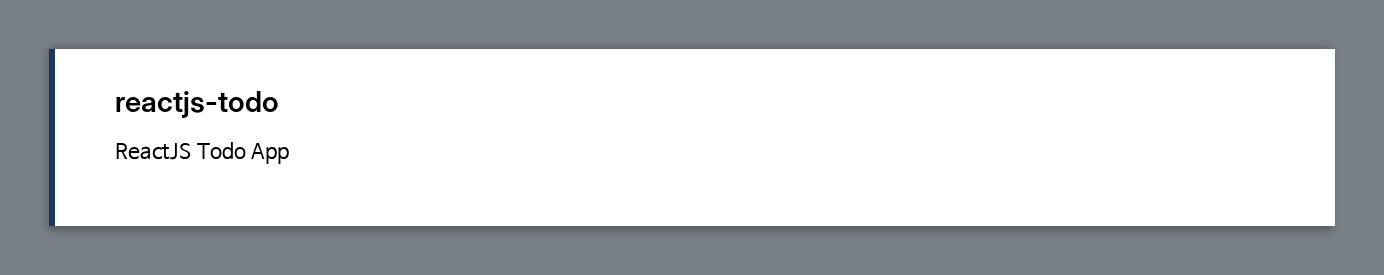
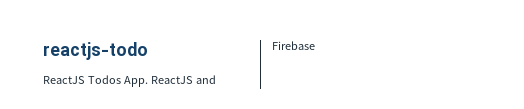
[196,142,290,164] Todo App -> [87,75,216,87] [272,41,315,50] Todos App. ReactJS and Firebase

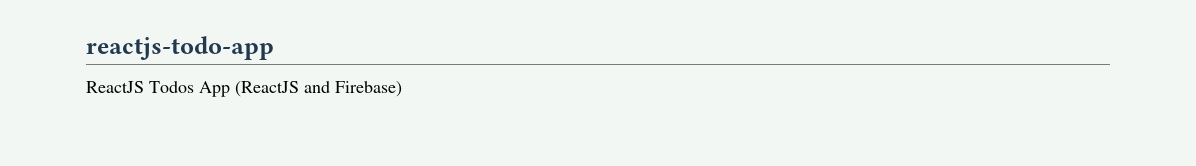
[43,42,148,60] reactjs-todo -> [86,36,274,60] reactjs-todo-app
[123,75,216,87] [272,41,315,50] App. ReactJS and Firebase -> [199,81,402,97] App (ReactJS and Firebase)

